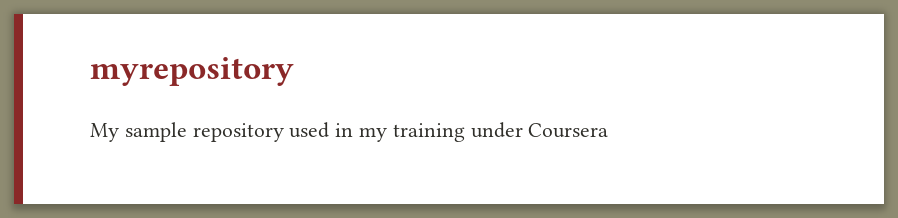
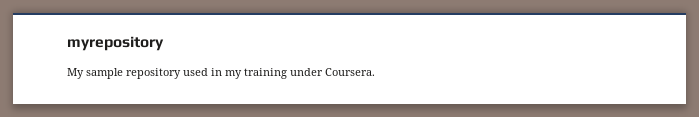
[528,123,609,138] Coursera -> [325,68,375,76] Coursera.

